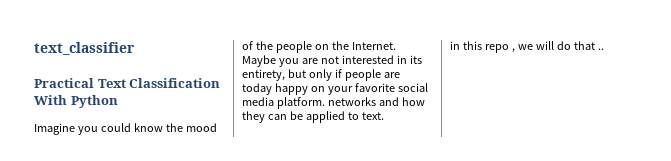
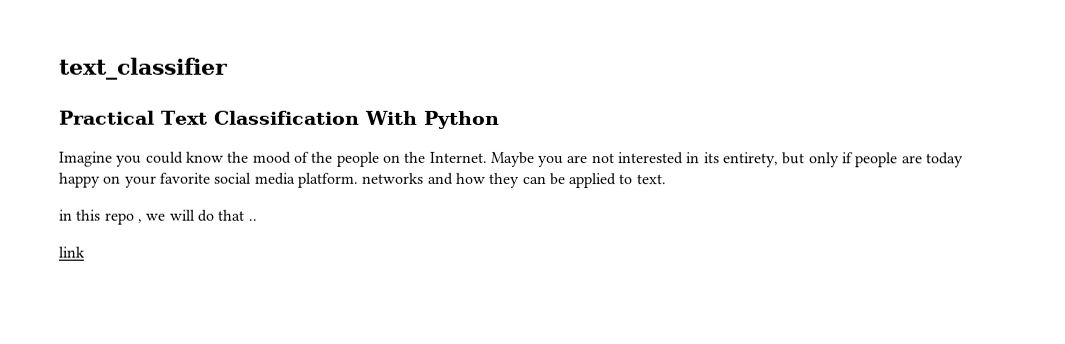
(604, 49) none -> [58,246,85,258] // link

